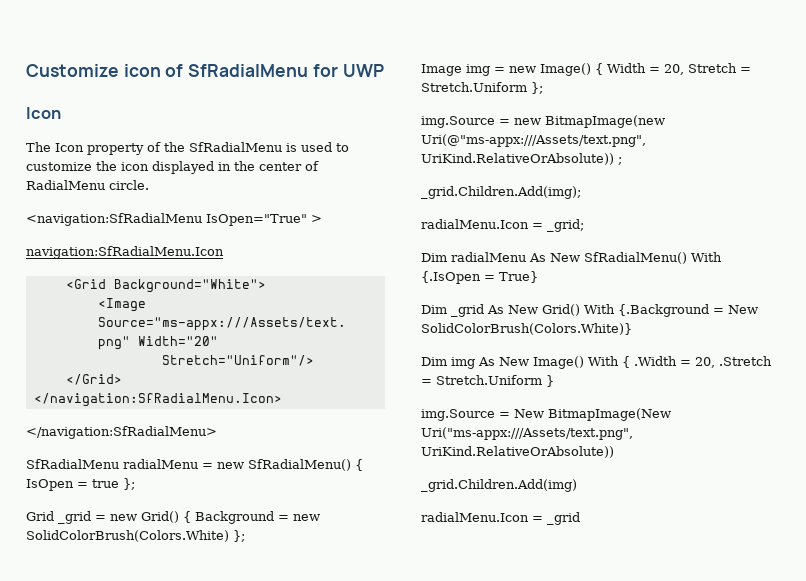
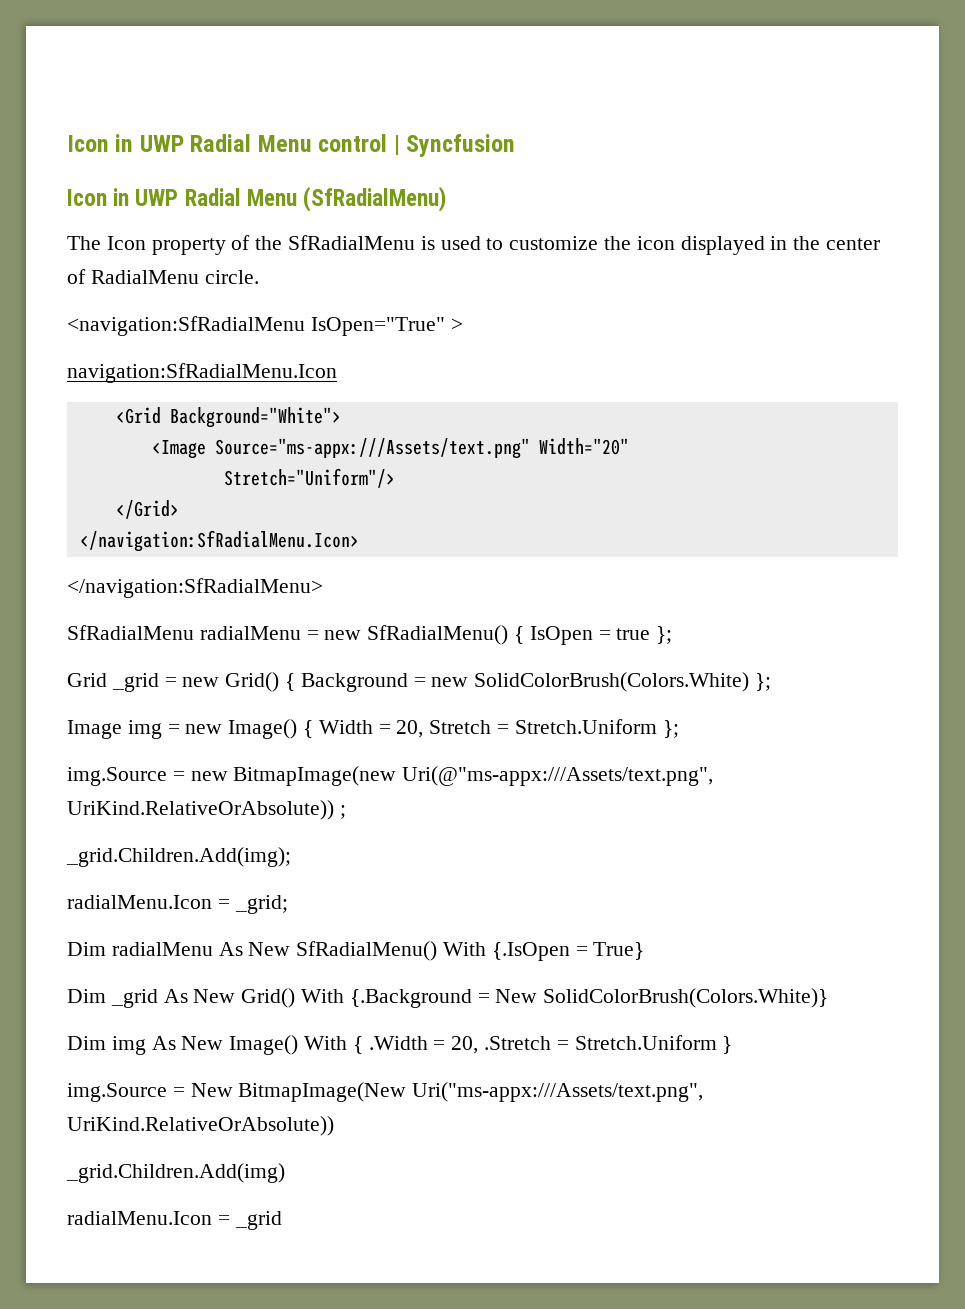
[26,64,384,77] [26,107,61,119] Customize icon of SfRadialMenu for UWP // Icon -> [67,134,516,157] [67,186,447,212] Icon in UWP Radial Menu control | Syncfusion // Icon in UWP Radial Menu (SfRadialMenu)

